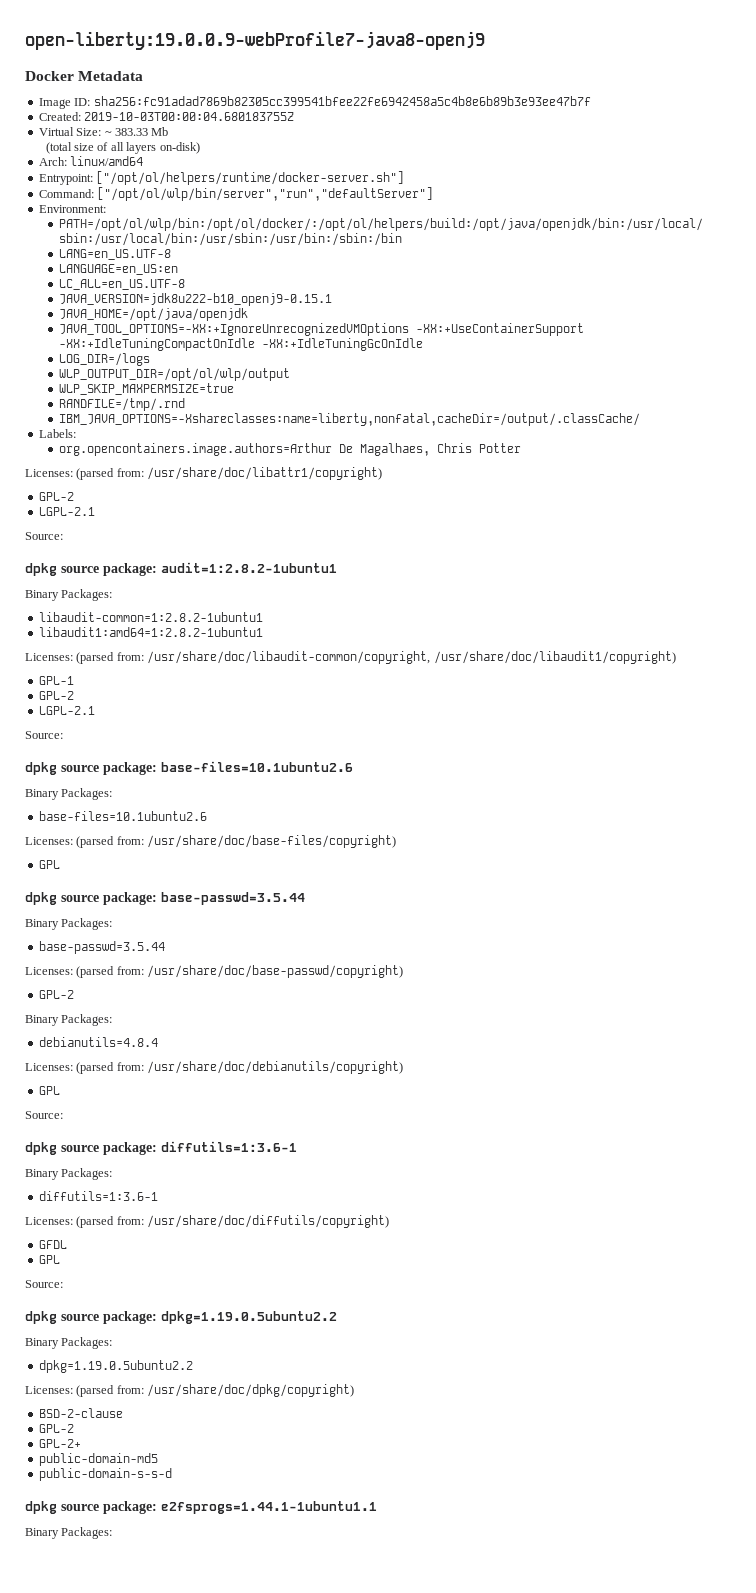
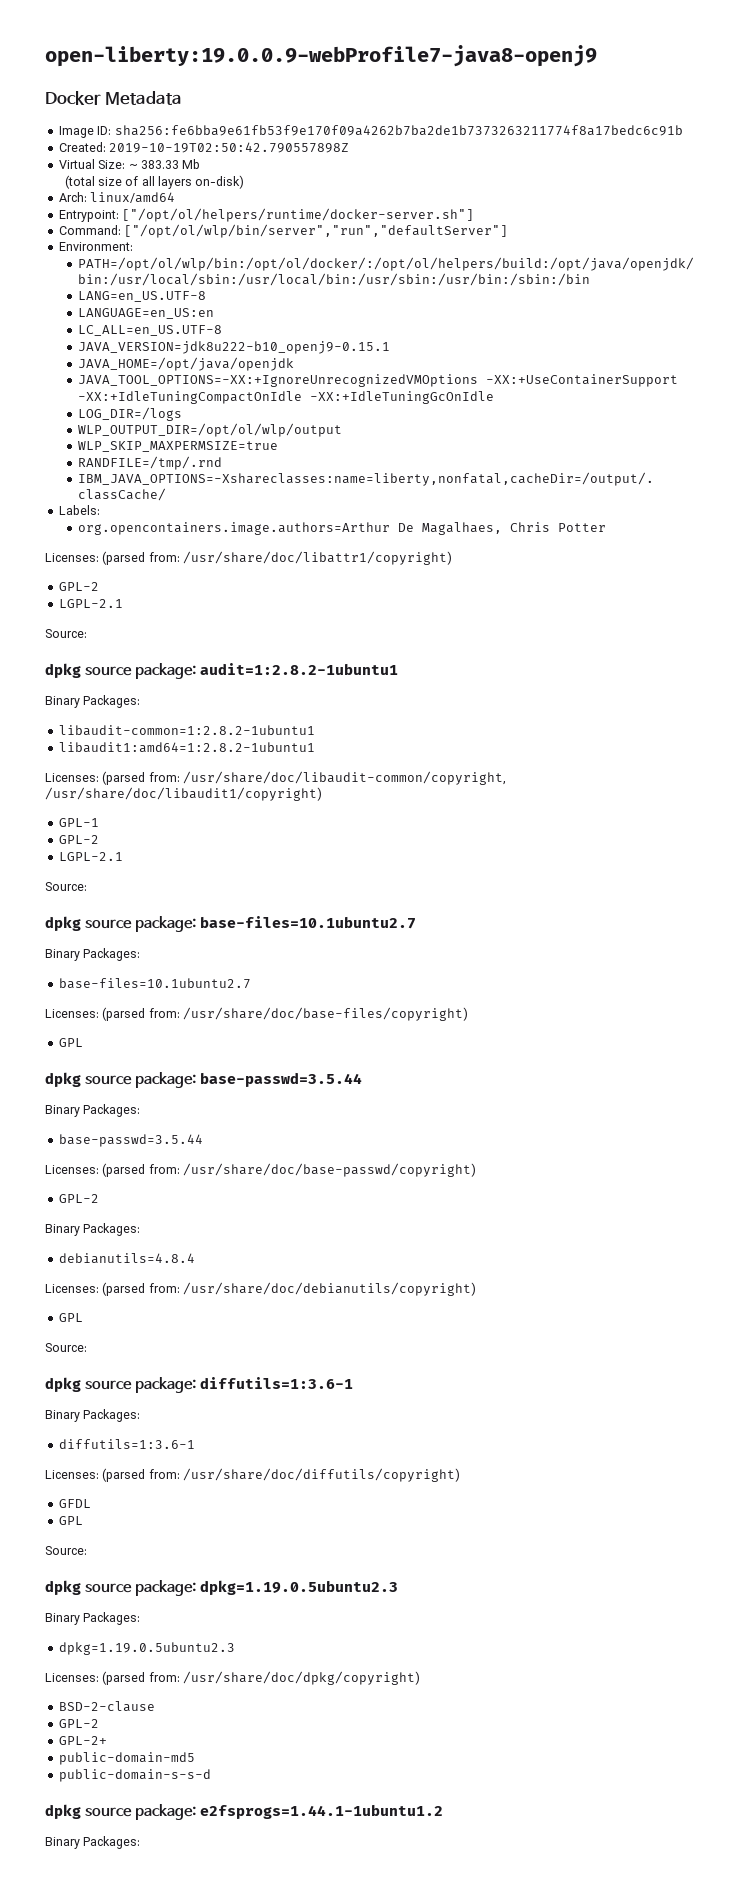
[93,96,591,106] sha256:fc91adad7869b82305cc399541bfee22fe6942458a5c4b8e6b89b3e93ee47b7f -> [114,125,683,136] sha256:fe6bba9e61fb53f9e170f09a4262b7ba2de1b7373263211774f8a17bedc6c91b
[84,112,295,121] 2019-10-03T00:00:04.680183755Z -> [109,142,350,153] 2019-10-19T02:50:42.790557898Z
[161,761,353,772] [25,788,113,800] [38,811,207,821] base-files=10.1ubuntu2.6 // Binary Packages: // base-files=10.1ubuntu2.6 -> [199,916,416,929] [45,948,141,961] [58,978,251,989] base-files=10.1ubuntu2.7 // Binary Packages: // base-files=10.1ubuntu2.7
[161,1311,337,1324] [25,1337,113,1349] [38,1360,193,1373] dpkg=1.19.0.5ubuntu2.2 // Binary Packages: // dpkg=1.19.0.5ubuntu2.2 -> [199,1580,398,1595] [45,1612,141,1625] [58,1642,235,1655] dpkg=1.19.0.5ubuntu2.3 // Binary Packages: // dpkg=1.19.0.5ubuntu2.3
[161,1501,377,1514] e2fsprogs=1.44.1-1ubuntu1.1 -> [199,1804,443,1819] e2fsprogs=1.44.1-1ubuntu1.2

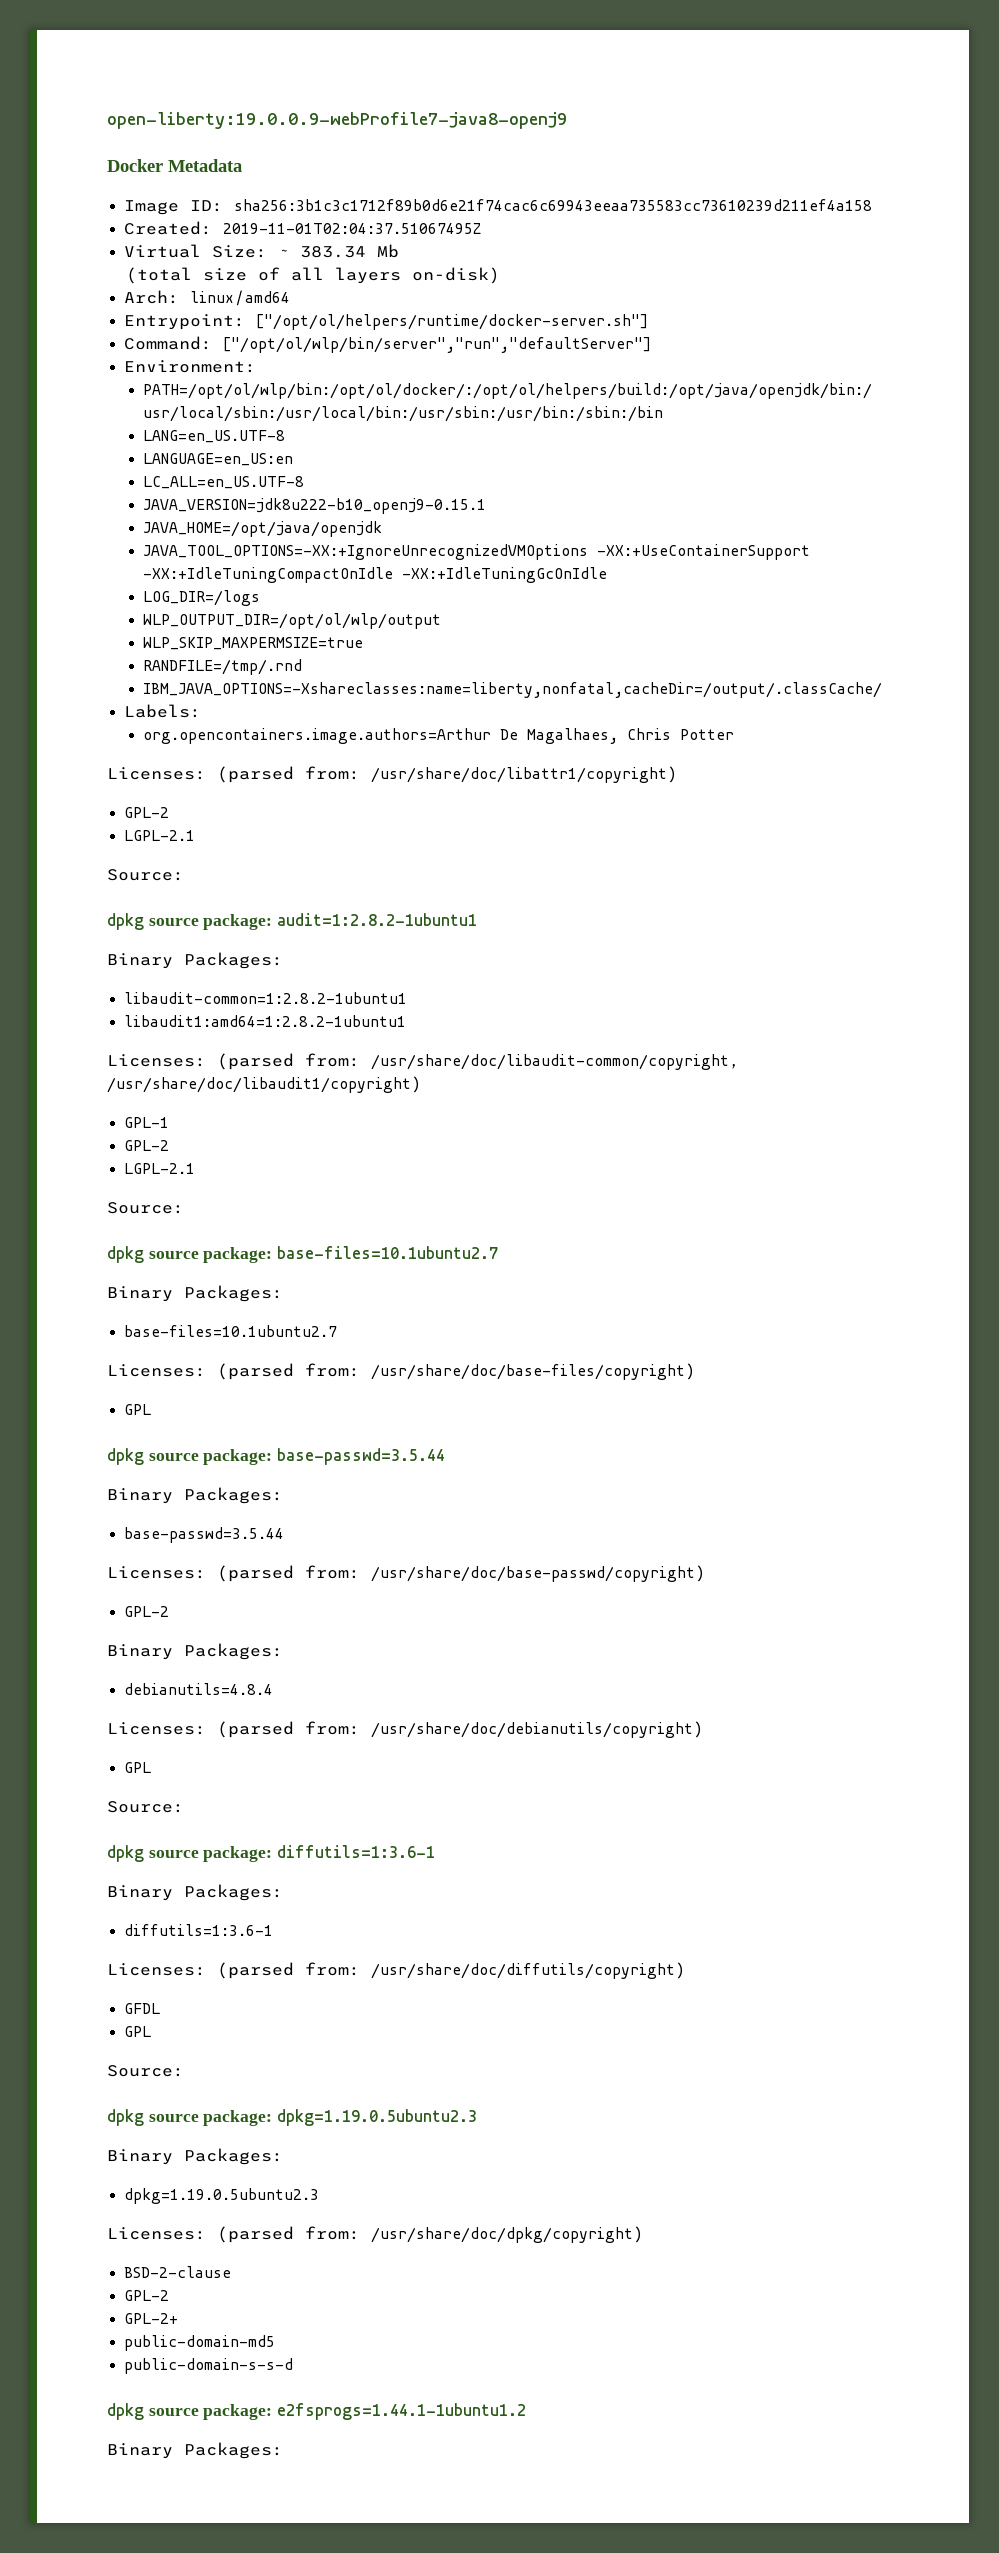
[114,125,683,136] sha256:fe6bba9e61fb53f9e170f09a4262b7ba2de1b7373263211774f8a17bedc6c91b -> [234,199,873,211] sha256:3b1c3c1712f89b0d6e21f74cac6c69943eeaa735583cc73610239d211ef4a158
[109,142,350,153] 2019-10-19T02:50:42.790557898Z -> [223,223,482,234] 2019-11-01T02:04:37.51067495Z
[140,160,179,169] 383.33 -> [300,246,367,258] 383.34

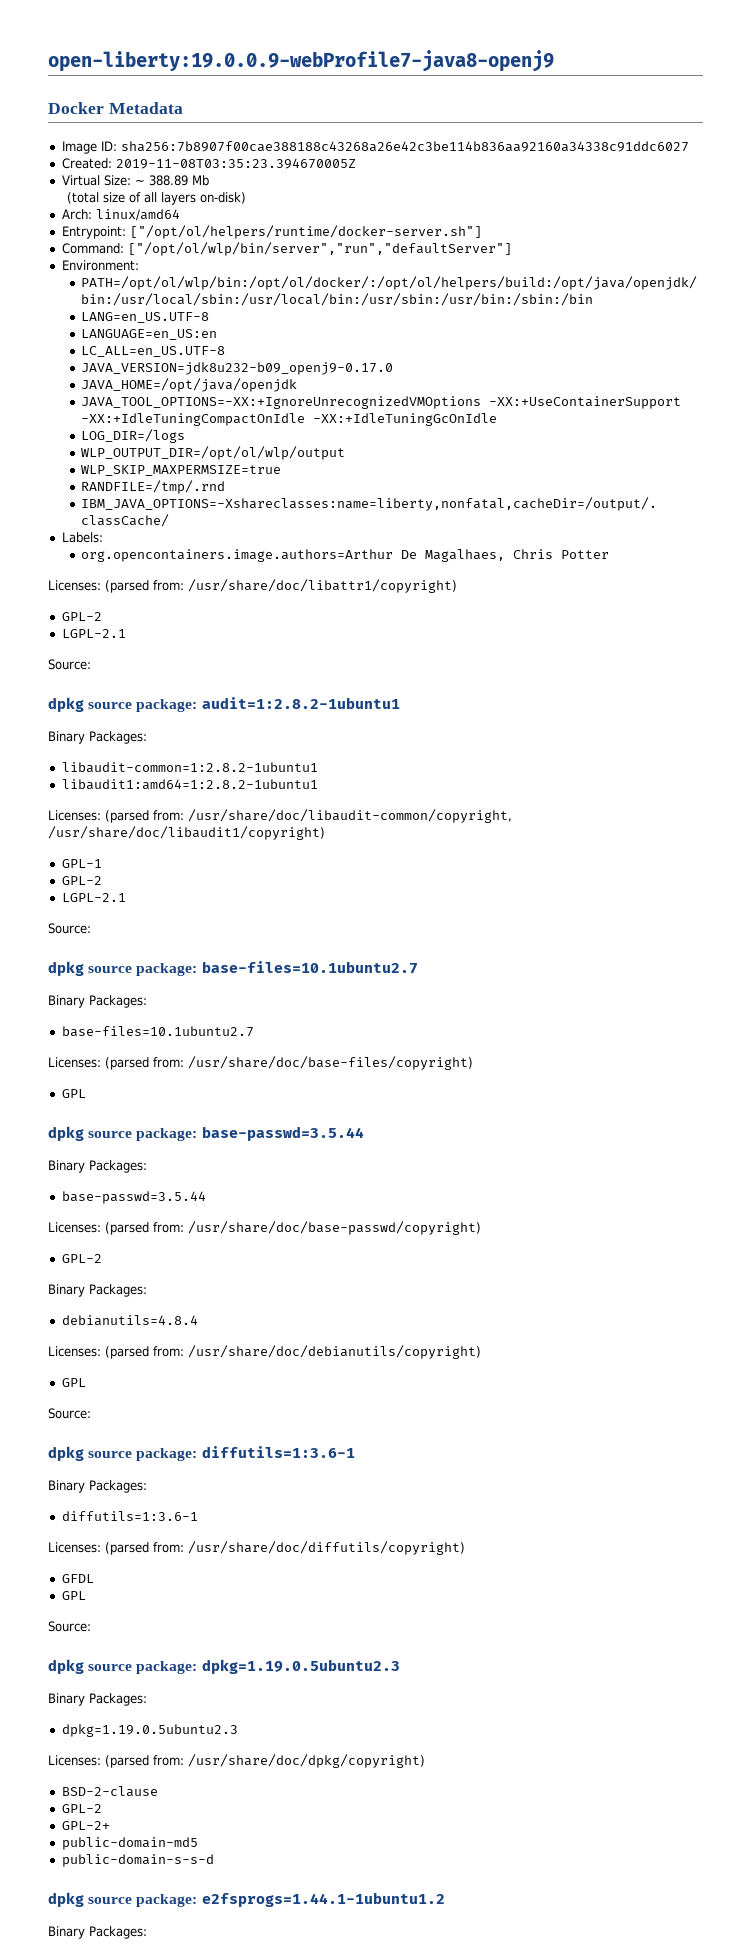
[234,199,873,211] sha256:3b1c3c1712f89b0d6e21f74cac6c69943eeaa735583cc73610239d211ef4a158 -> [120,141,689,152] sha256:7b8907f00cae388188c43268a26e42c3be114b836aa92160a34338c91ddc6027
[223,223,482,234] 2019-11-01T02:04:37.51067495Z -> [115,158,356,169] 2019-11-08T03:35:23.394670005Z
[300,246,367,258] 383.34 -> [148,175,188,186] 388.89
[143,498,487,514] JAVA_VERSION=jdk8u222-b10_openj9-0.15.1 -> [81,362,394,375] JAVA_VERSION=jdk8u232-b09_openj9-0.17.0

